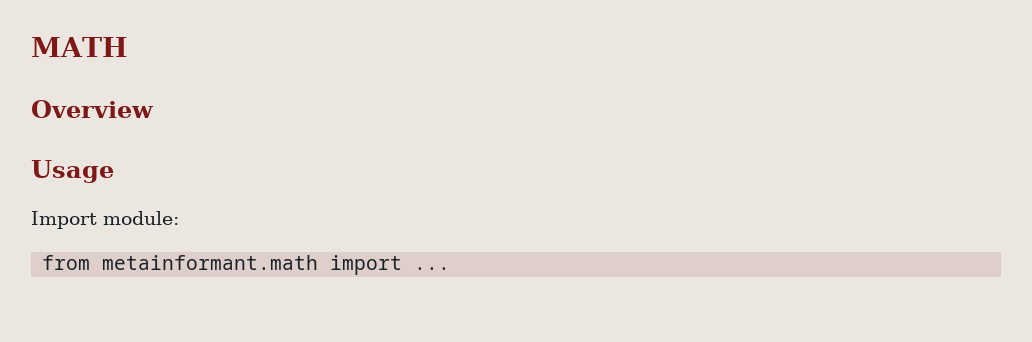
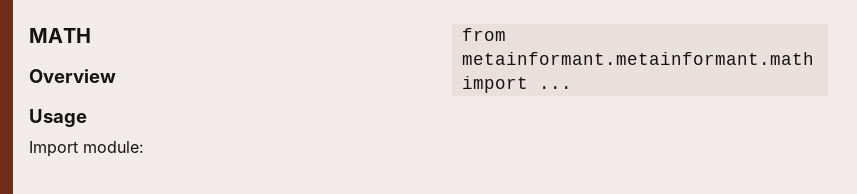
[102,255,319,270] metainformant.math -> [461,52,814,65] metainformant.metainformant.math

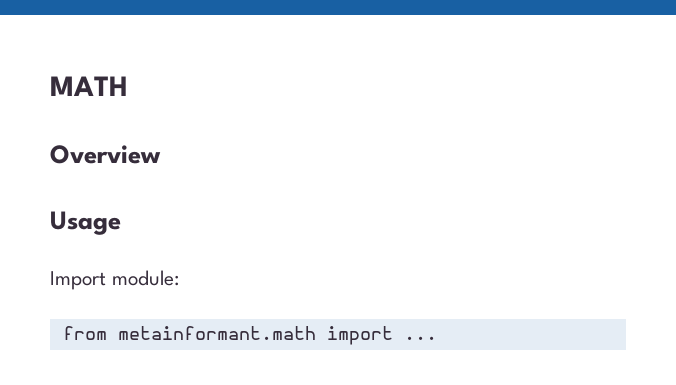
[461,52,814,65] metainformant.metainformant.math -> [117,326,316,340] metainformant.math

